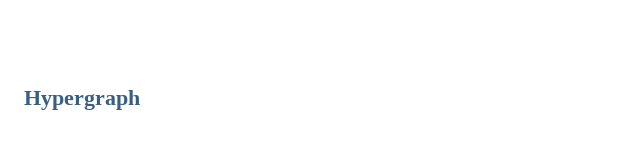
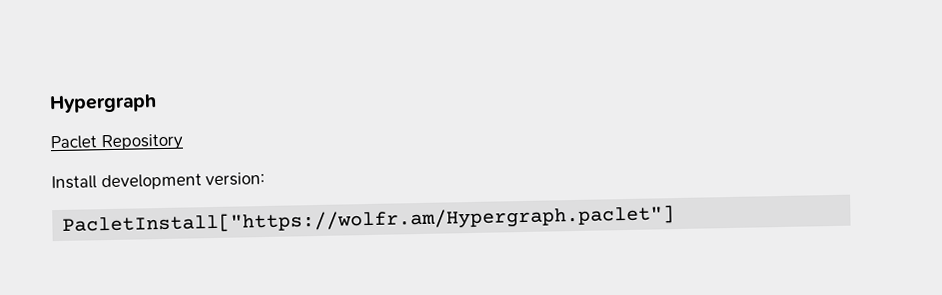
(140, 100) none -> [50,133,183,152] [51,171,266,191] [62,205,676,236] // Paclet Repository // Install development version: // PacletInstall["https://wolfr.am/Hypergraph.paclet"]

